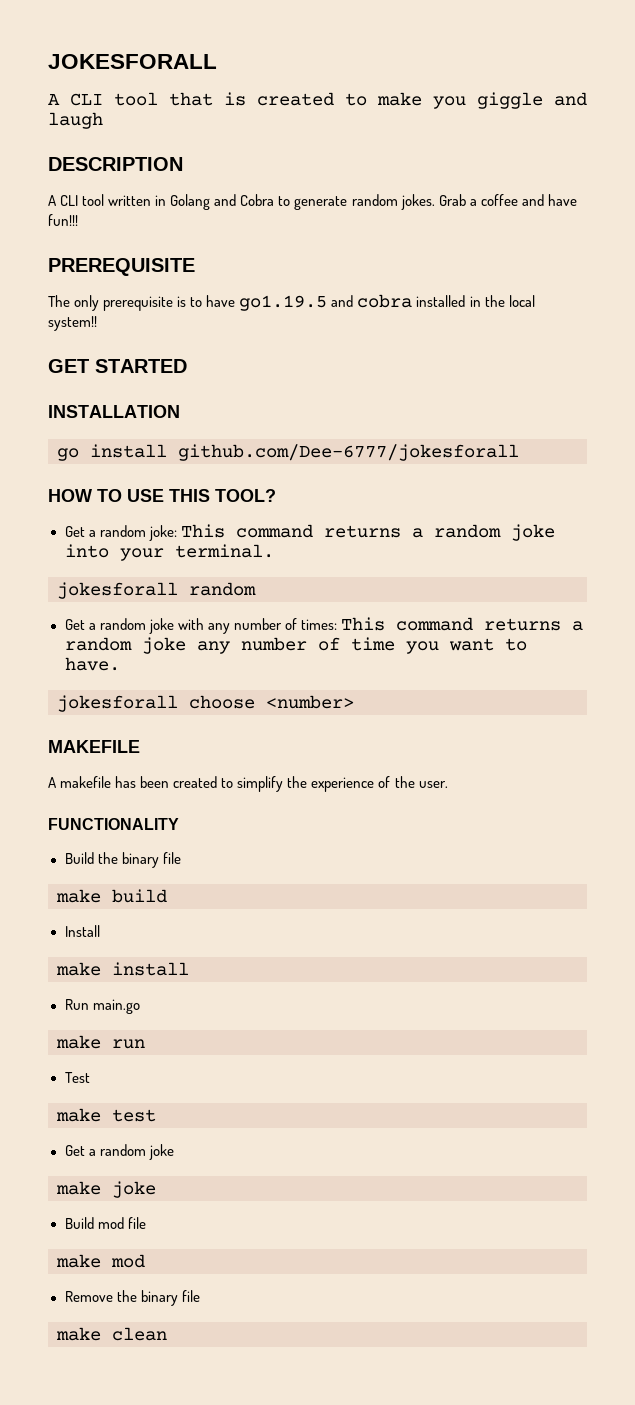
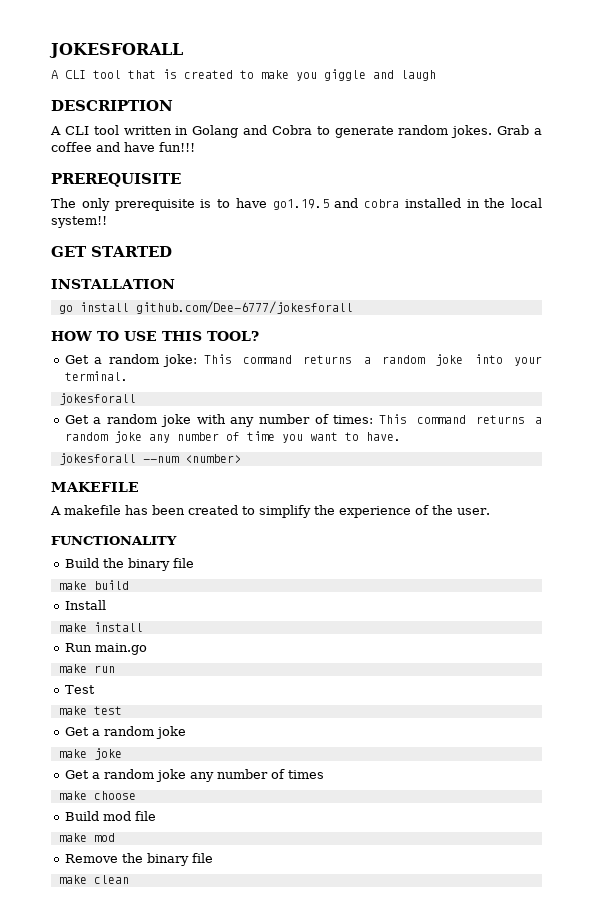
[189,582,256,596] random -> (136, 399) none
[189,695,255,709] choose -> [142,456,179,463] --num
(156, 1189) none -> [64,769,324,782] [58,791,136,800] // Get a random joke any number of times // make choose

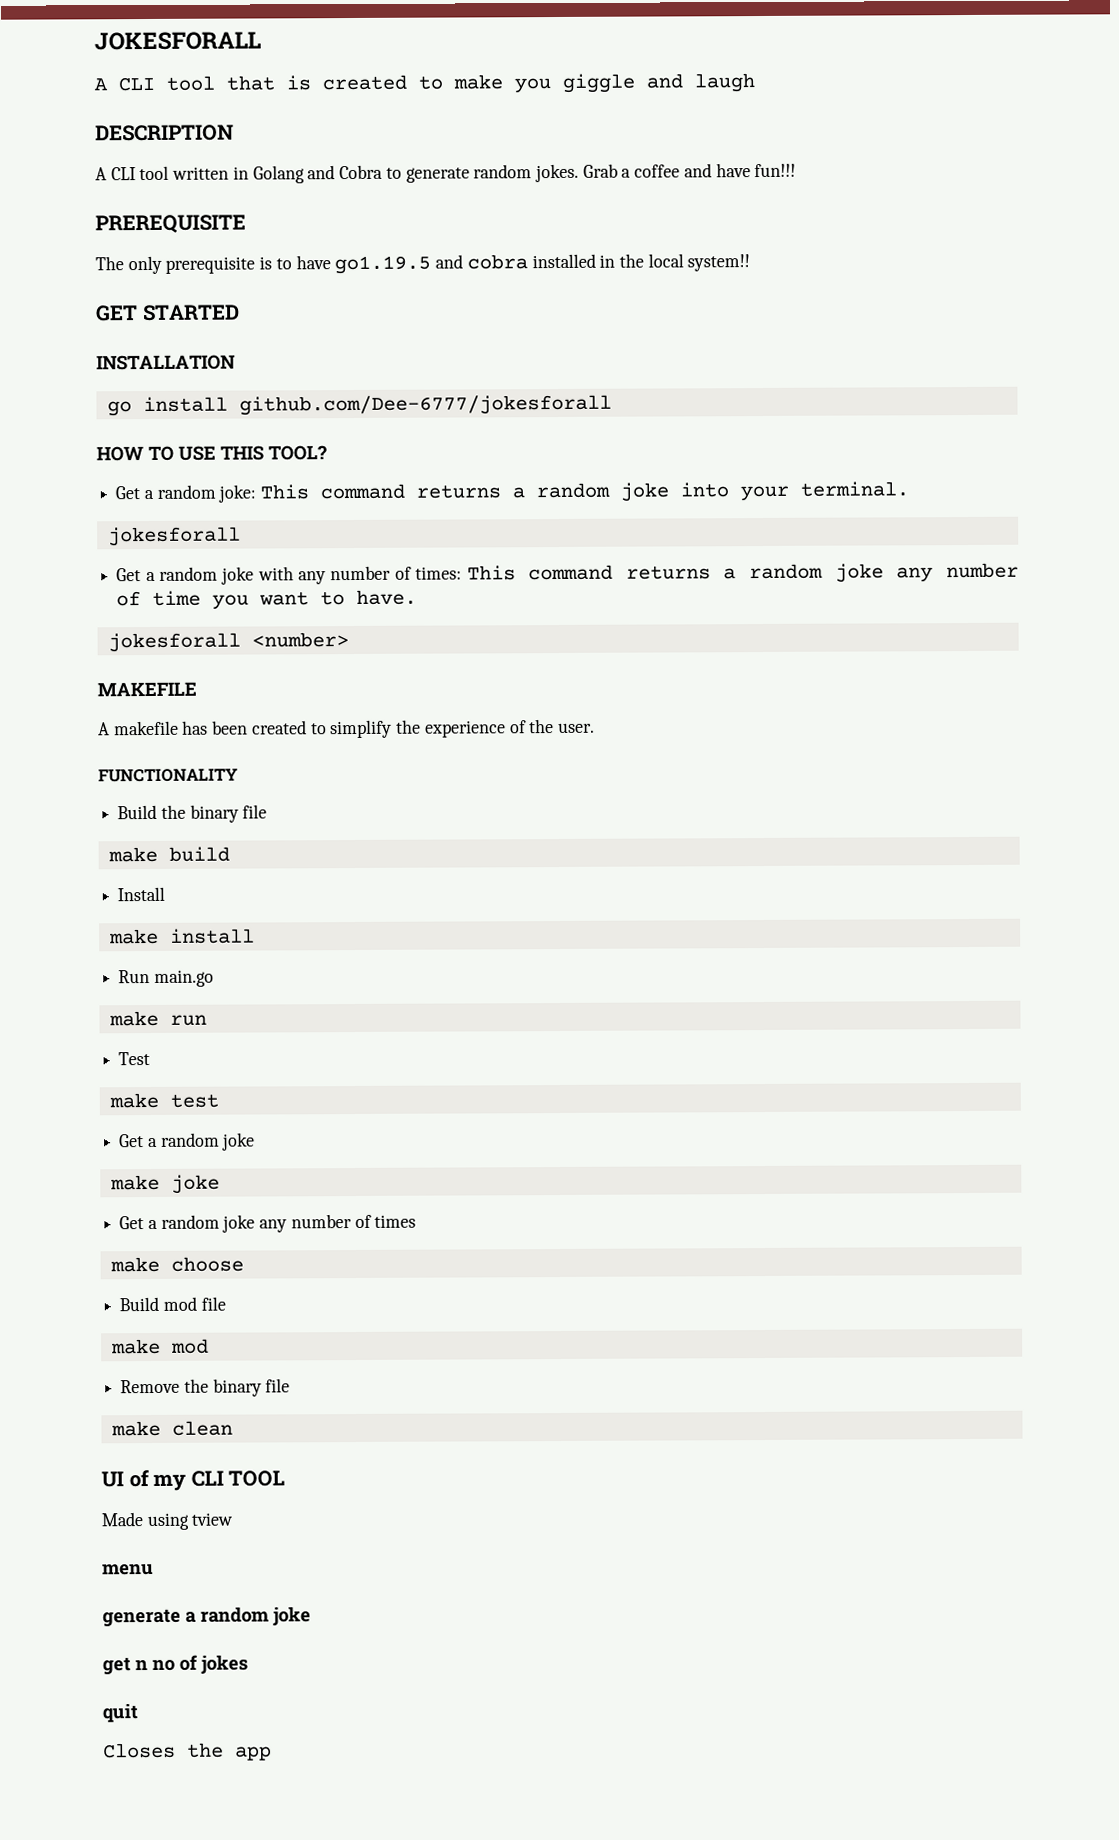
[142,456,179,463] --num -> (241, 642) none
(129, 879) none -> [101,1470,286,1491] [101,1512,234,1531] [102,1563,154,1576] [102,1606,311,1627] [102,1654,248,1675] [102,1703,138,1723] [103,1742,272,1761] // UI of my CLI TOOL // Made using tview // menu // generate a random joke // get n no of jokes // quit // Closes the app

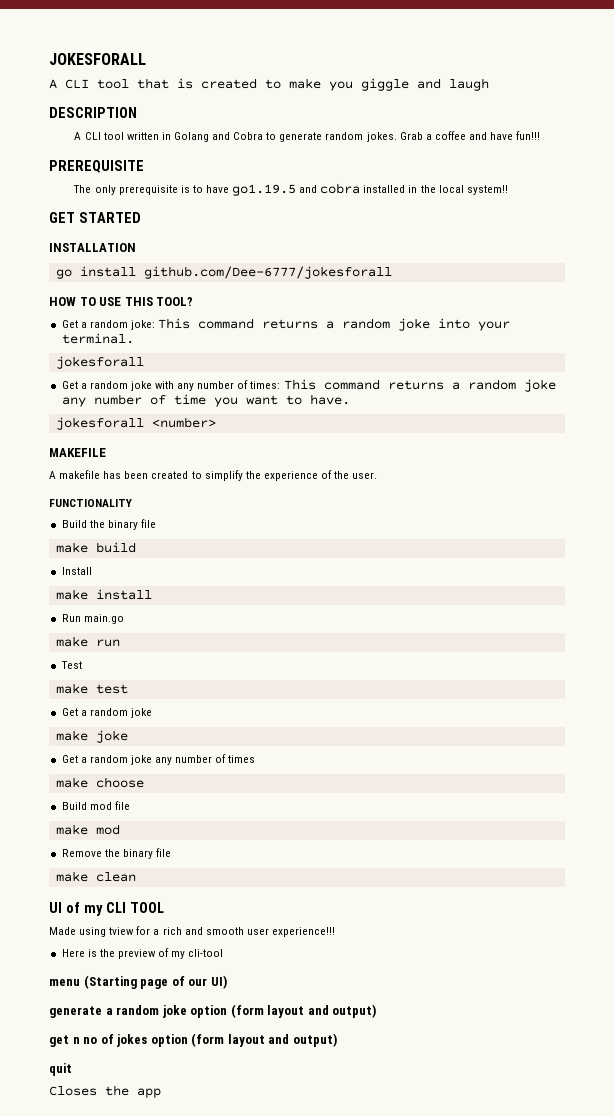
[102,1563,154,1576] // menu -> [136,926,335,937] [61,948,224,959] [49,975,227,989] for a rich and smooth user experience!!! // Here is the preview of my cli-tool // menu (Starting page of our UI)
(311, 1616) none -> [190,1004,377,1018] option (form layout and output)
(248, 1664) none -> [150,1033,337,1047] option (form layout and output)

